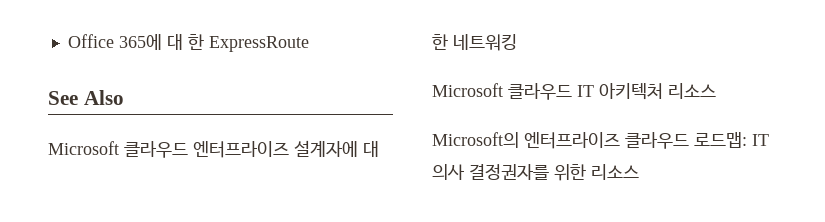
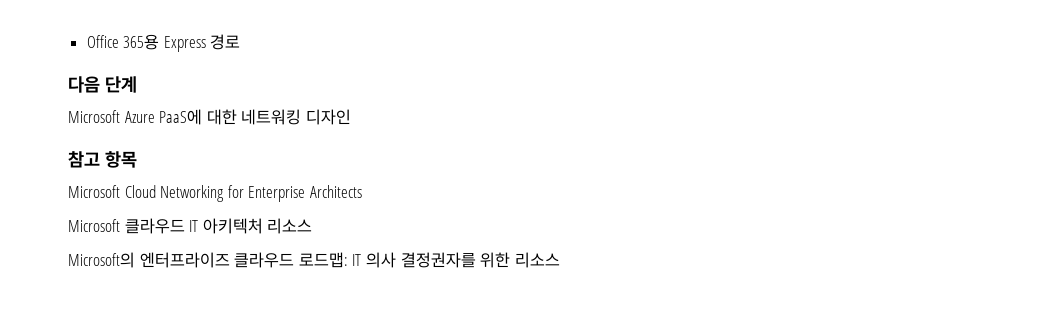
[118,34,309,52] [48,90,124,105] [48,140,379,158] [432,34,517,51] 365에 대 한 ExpressRoute // See Also // Microsoft 클라우드 엔터프라이즈 설계자에 대 한 네트워킹 -> [123,34,241,52] [68,76,137,93] [68,109,351,125] [68,151,137,168] [68,185,362,202] 365용 Express 경로 // 다음 단계 // Microsoft Azure PaaS에 대한 네트워킹 디자인 // 참고 항목 // Microsoft Cloud Networking for Enterprise Architects

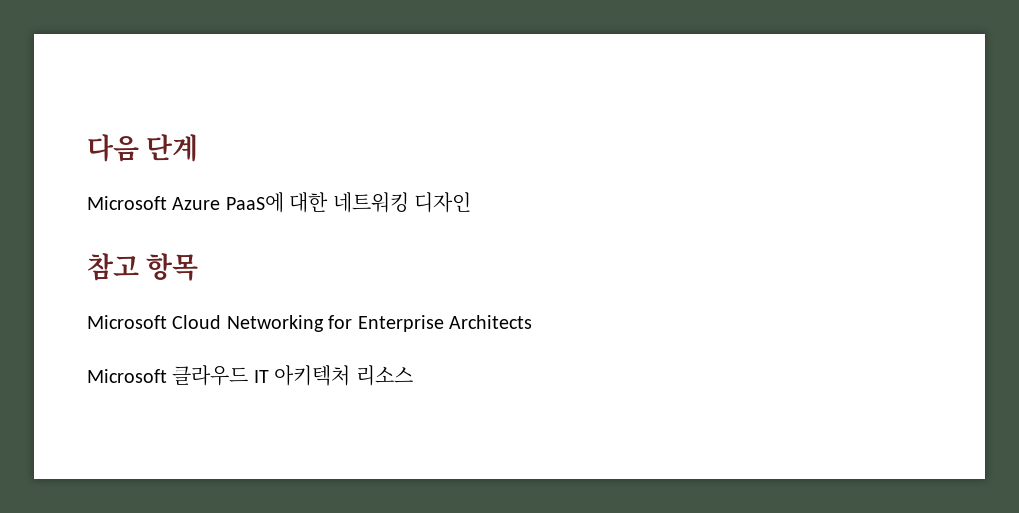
[86,34,241,52] Office 365용 Express 경로 // -> (87, 148) none
[68,252,560,268] // Microsoft의 엔터프라이즈 클라우드 로드맵: IT 의사 결정권자를 위한 리소스 -> (413, 375) none

